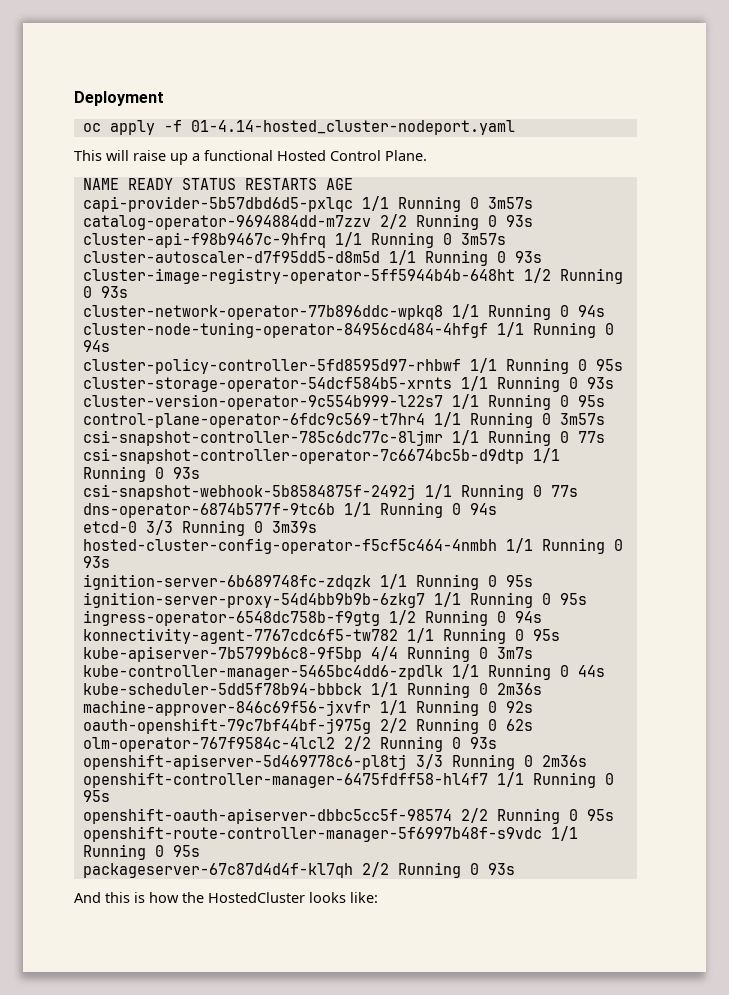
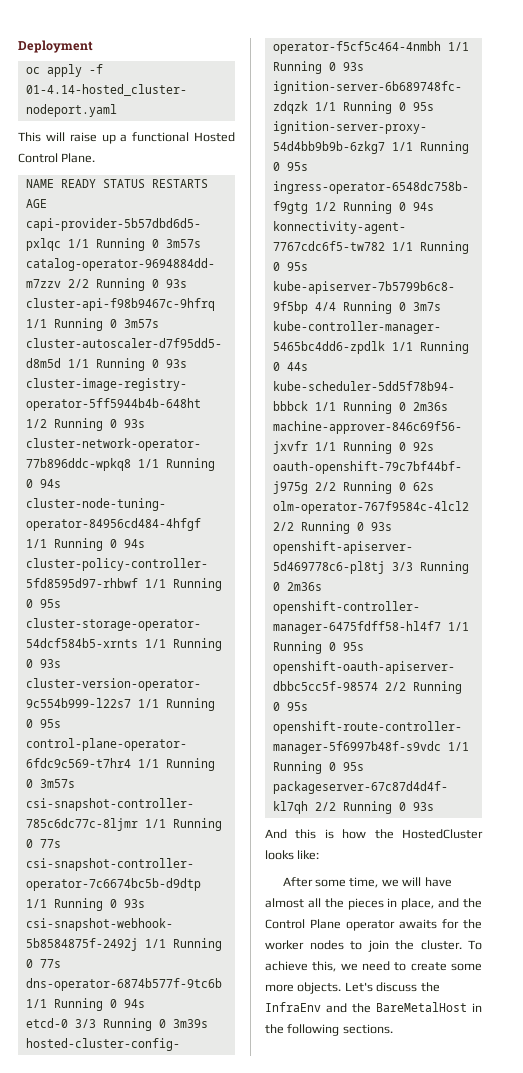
(378, 897) none -> [282,877,452,888] [265,898,482,910] [265,919,482,931] [265,940,482,952] [265,961,482,972] [265,982,440,994] [265,1002,482,1013] [265,1024,393,1036] // After some time, we will have almost all the pieces in place, and the Control Plane operator awaits for the worker nodes to join the cluster. To achieve this, we need to create some more objects. Let's discuss the InfraEnv and the BareMetalHost in the following sections.

